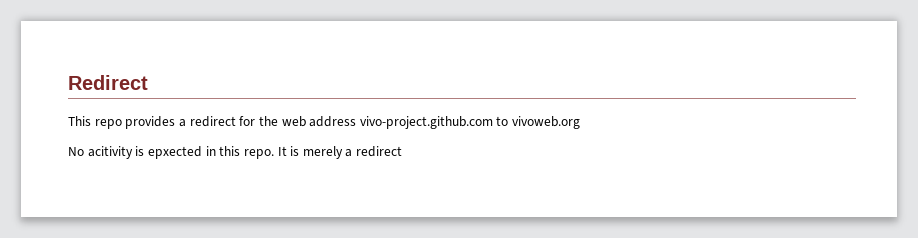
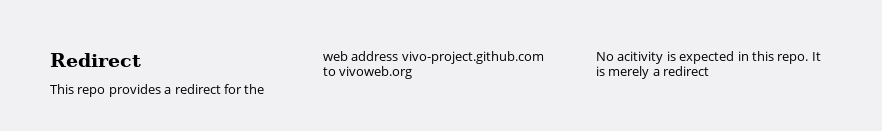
[147,146,202,159] epxected -> [679,51,735,64] expected

